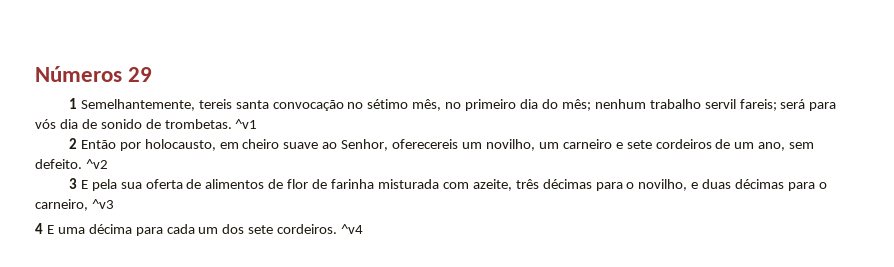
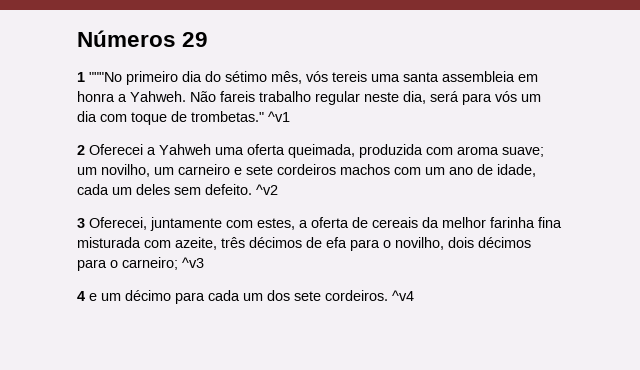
[80,99,837,111] [35,119,258,129] [68,138,459,151] Semelhantemente, tereis santa convocação no sétimo mês, no primeiro dia do mês; nenhum trabalho servil fareis; será para vós dia de sonido de trombetas. ^v1 // 2 Então por holocausto, em cheiro suave ao Senhor, oferecereis -> [89,71,538,85] [77,91,541,105] [77,111,290,125] [77,144,544,158] """No primeiro dia do sétimo mês, vós tereis uma santa assembleia em honra a Yahweh. Não fareis trabalho regular neste dia, será para vós um dia com toque de trombetas." ^v1 // 2 Oferecei a Yahweh uma oferta queimada, produzida com aroma suave;
[715,139,815,151] [35,159,108,169] [68,178,827,191] [35,199,88,211] de um ano, sem defeito. ^v2 // 3 E pela sua oferta de alimentos de flor de farinha misturada com azeite, três décimas para o novilho, e duas décimas para o carneiro, -> [340,164,536,177] [77,184,278,195] [77,217,562,231] [77,237,531,251] [77,257,178,271] machos com um ano de idade, cada um deles sem defeito. ^v2 // 3 Oferecei, juntamente com estes, a oferta de cereais da melhor farinha fina misturada com azeite, três décimos de efa para o novilho, dois décimos para o carneiro;
[46,224,132,234] E uma décima -> [89,290,171,301] e um décimo

